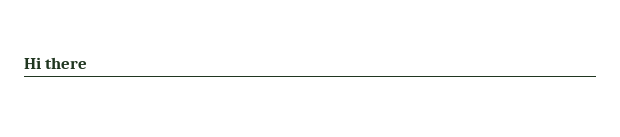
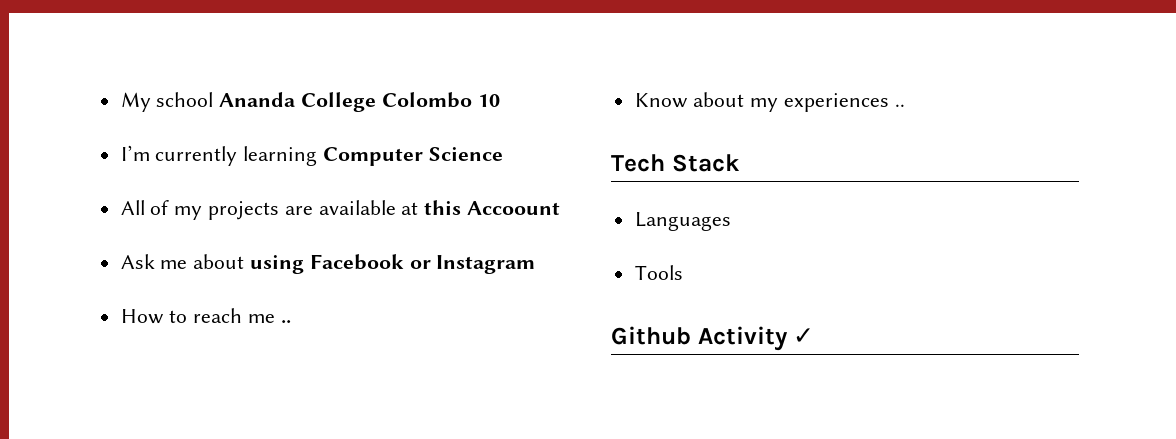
[24,57,88,69] Hi there -> [120,92,500,112] [120,145,503,166] [120,200,561,220] [120,254,536,274] [120,308,291,324] [634,92,905,112] [611,154,740,172] [634,212,731,231] [634,265,683,280] [611,326,815,351] My school Ananda College Colombo 10 // I’m currently learning Computer Science // All of my projects are available at this Accoount // Ask me about using Facebook or Instagram // How to reach me .. // Know about my experiences .. // Tech Stack // Languages // Tools // Github Activity ✓

